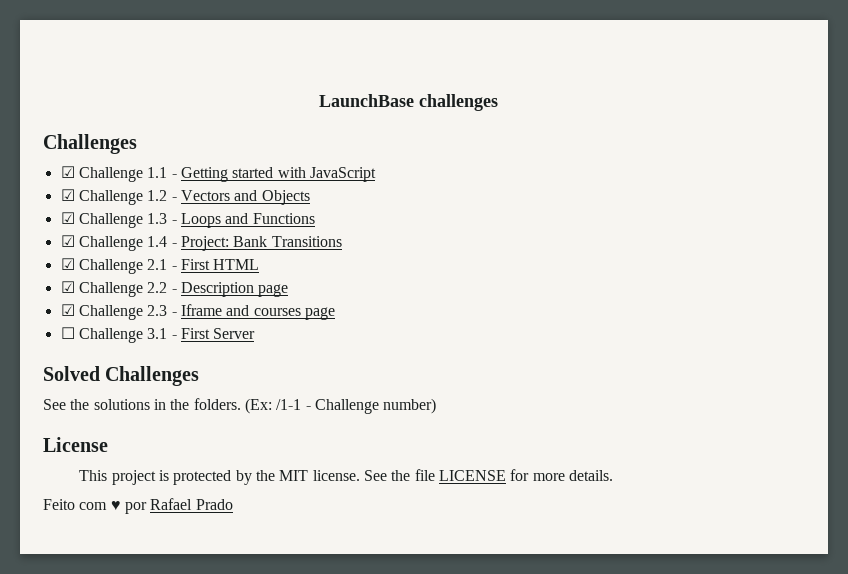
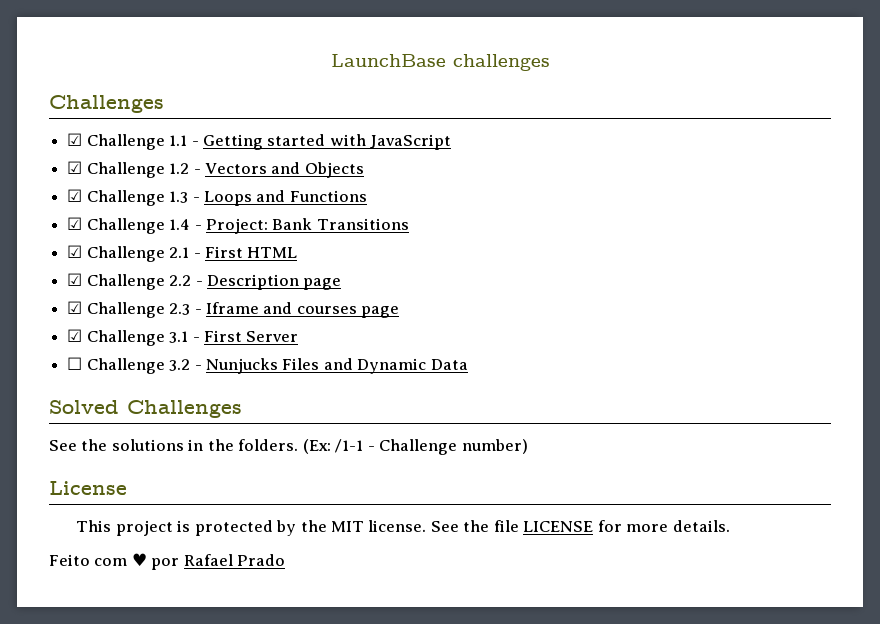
[60,327,75,339] ☐ -> [67,329,83,342] ☑
(256, 333) none -> [67,357,468,374] // ☐ Challenge 3.2 - Nunjucks Files and Dynamic Data

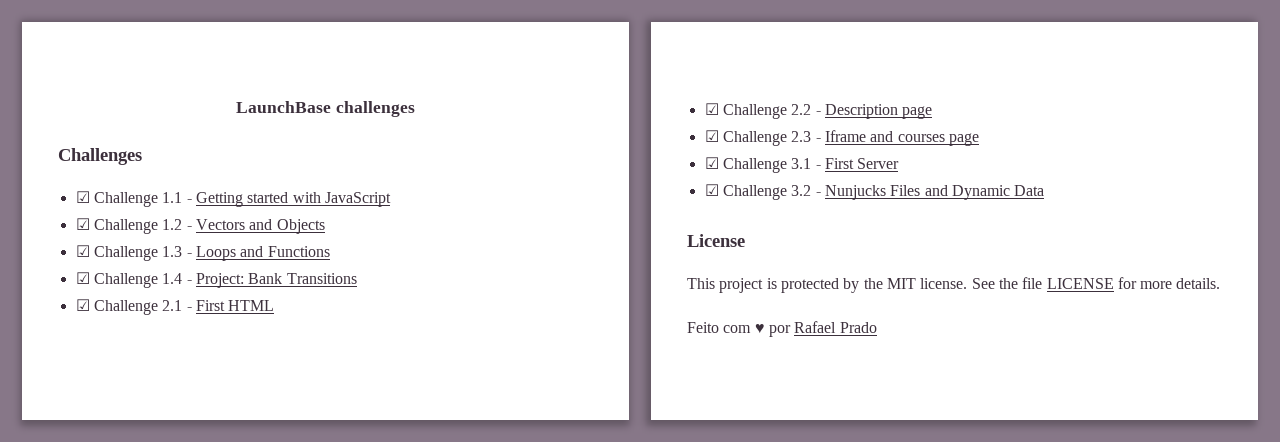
[67,357,83,370] ☐ -> [704,184,719,196] ☑
[49,400,242,418] [49,439,528,455] // Solved Challenges // See the solutions in the folders. (Ex: /1-1 - Challenge number) -> (1045, 190) none

